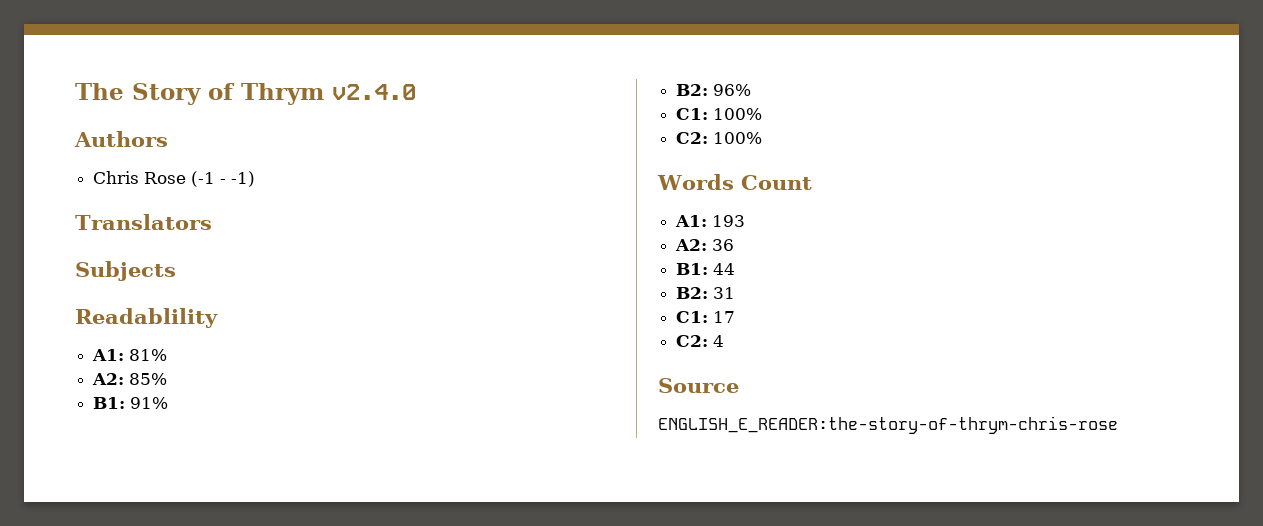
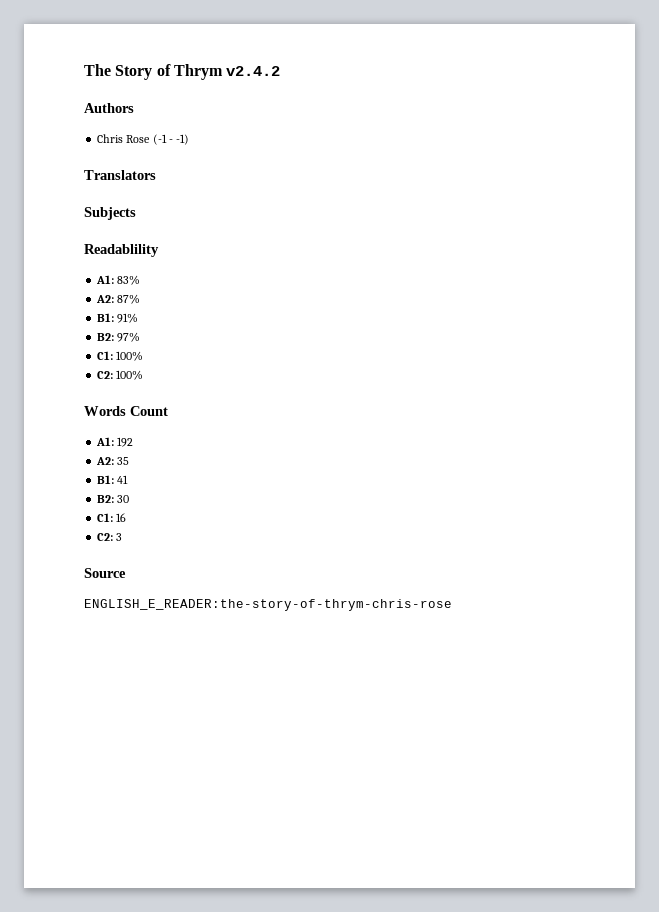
[332,84,416,100] v2.4.0 -> [226,66,281,76] v2.4.2
[129,349,168,361] [92,373,168,385] 81% // A2: 85% -> [117,275,141,285] [96,294,141,304] 83% // A2: 87%
[713,84,752,96] 96% -> [117,332,141,342] 97%
[712,215,746,227] [675,239,735,251] [676,263,736,275] [676,287,736,299] [676,311,736,323] [676,335,725,347] 193 // A2: 36 // B1: 44 // B2: 31 // C1: 17 // C2: 4 -> [117,437,134,447] [96,457,130,465] [97,475,129,484] [97,495,130,503] [97,513,127,522] [97,533,123,541] 192 // A2: 35 // B1: 41 // B2: 30 // C1: 16 // C2: 3

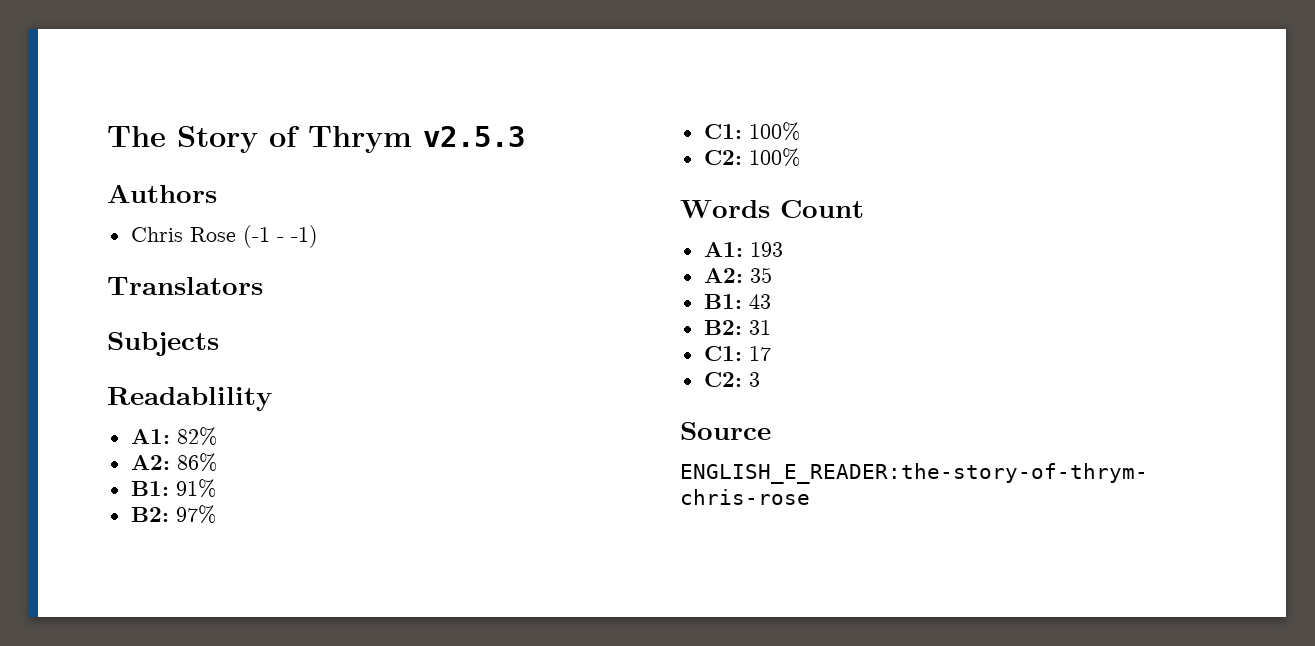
[226,66,281,76] v2.4.2 -> [423,126,525,147] v2.5.3
[117,275,141,285] [96,294,141,304] 83% // A2: 87% -> [176,427,217,446] [130,453,217,472] 82% // A2: 86%
[117,437,134,447] 192 -> [749,242,783,257] 193
[117,475,129,484] [97,495,130,503] [97,513,127,522] 41 // B2: 30 // C1: 16 -> [748,294,771,309] [703,320,771,335] [703,346,771,361] 43 // B2: 31 // C1: 17

